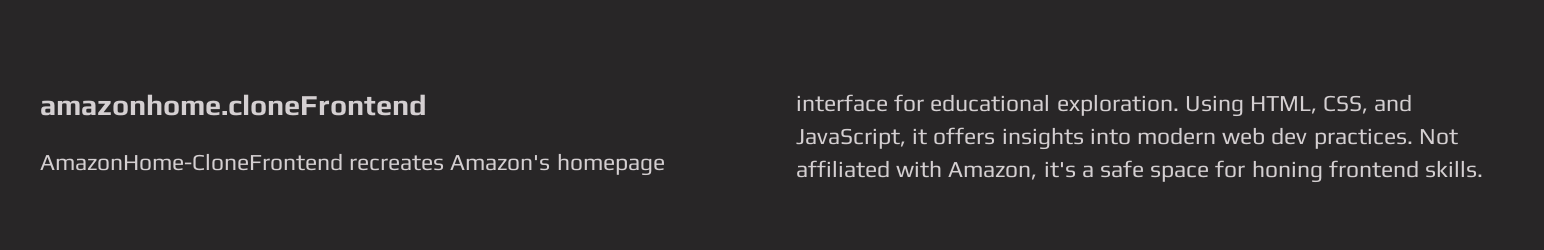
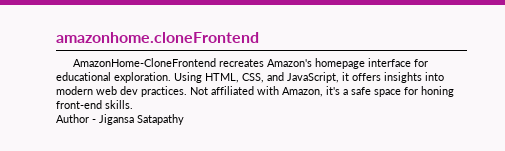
[1328,160,1419,178] frontend -> [56,100,102,109] front-end
(1484, 169) none -> [56,114,184,125] // Author - Jigansa Satapathy

